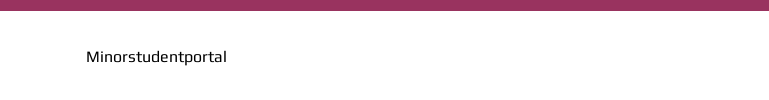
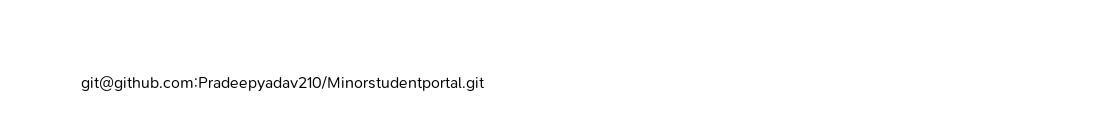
[86,50,227,66] Minorstudentportal -> [81,75,485,92] git@github.com:Pradeepyadav210/Minorstudentportal.git

